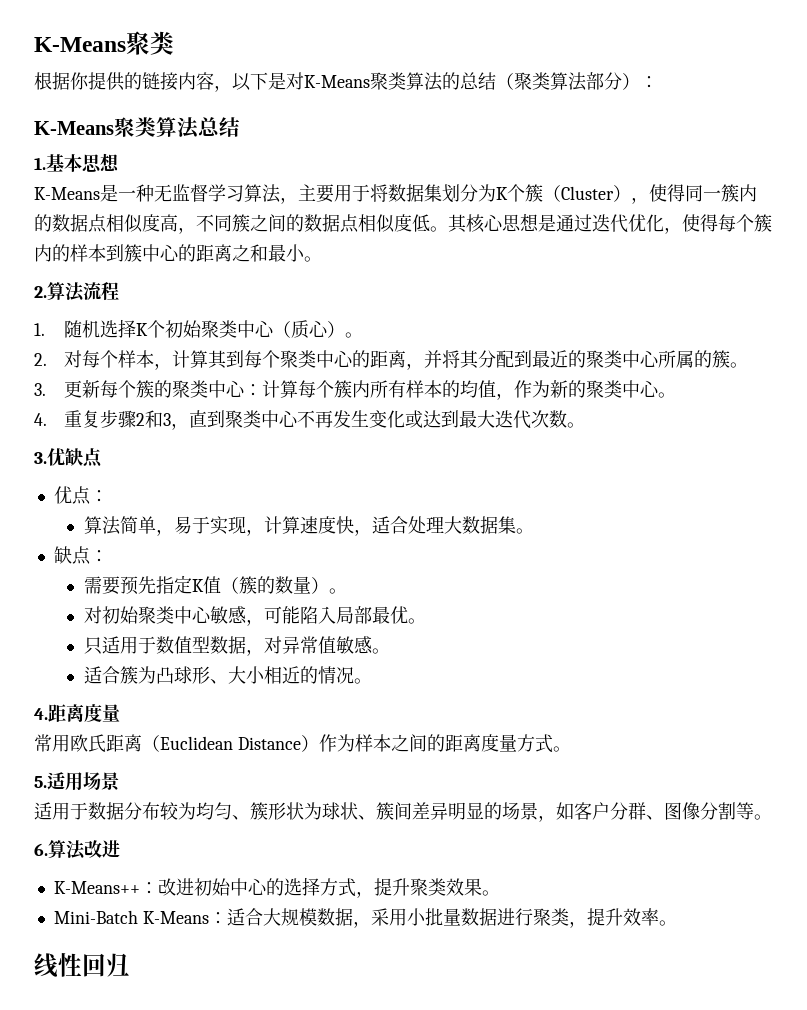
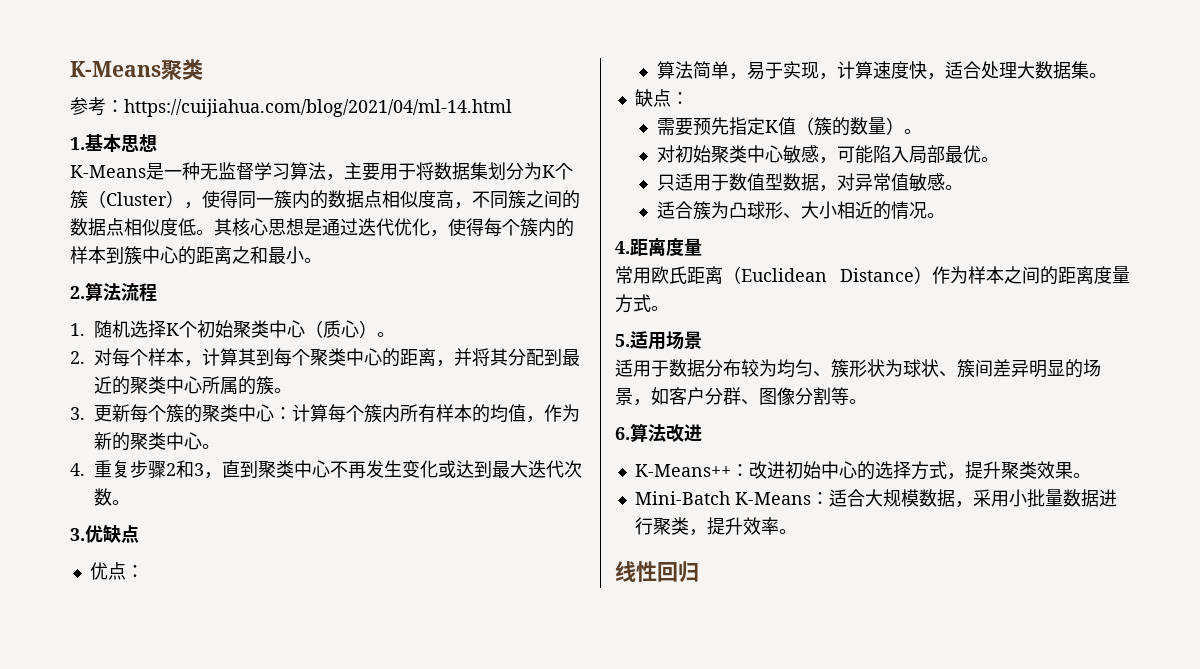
[34,72,658,92] [34,117,240,139] 根据你提供的链接内容，以下是对K-Means聚类算法的总结（聚类算法部分）： // K-Means聚类算法总结 -> [70,97,512,117] 参考：https://cuijiahua.com/blog/2021/04/ml-14.html

